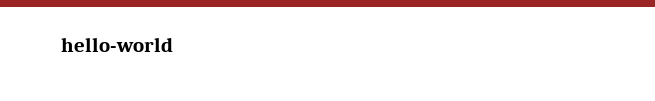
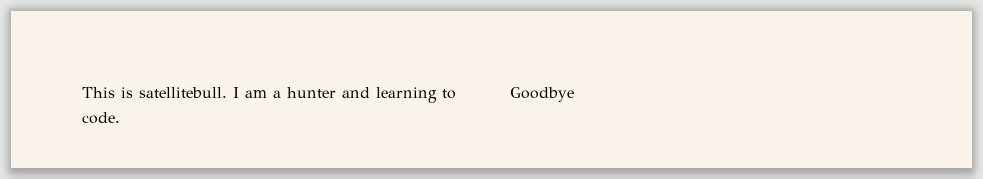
[61,37,173,52] hello-world -> [82,87,456,103] [82,112,120,124] [510,87,574,102] This is satellitebull. I am a hunter and learning to code. // Goodbye

